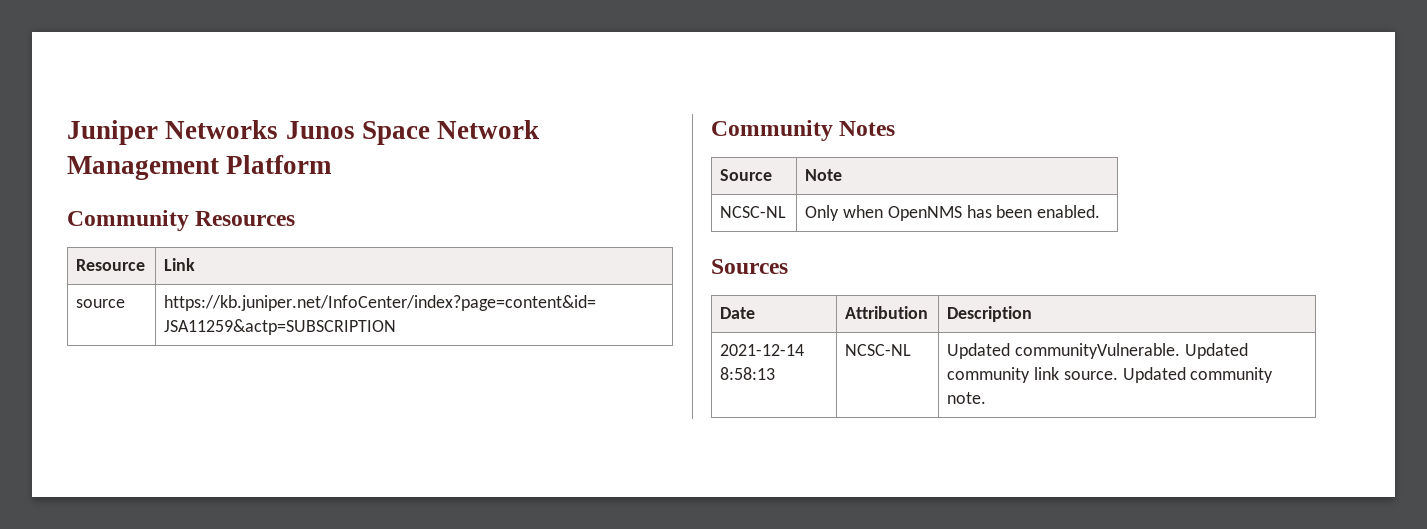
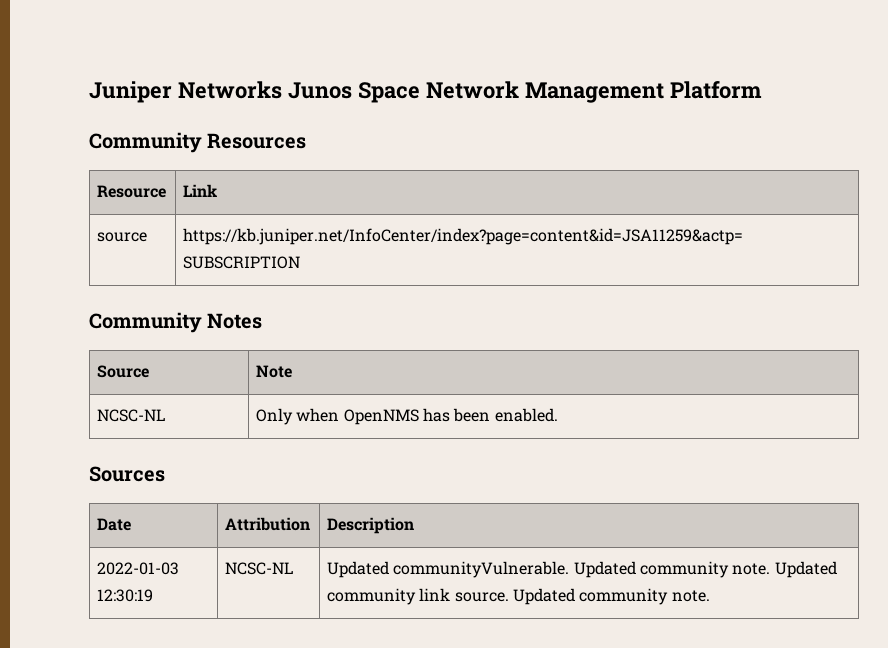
[720,344,805,356] [720,367,776,380] 2021-12-14 8:58:13 -> [97,562,180,575] [97,589,154,602] 2022-01-03 12:30:19
(1031, 375) none -> [732,561,837,578] [327,588,417,605] note. Updated community

